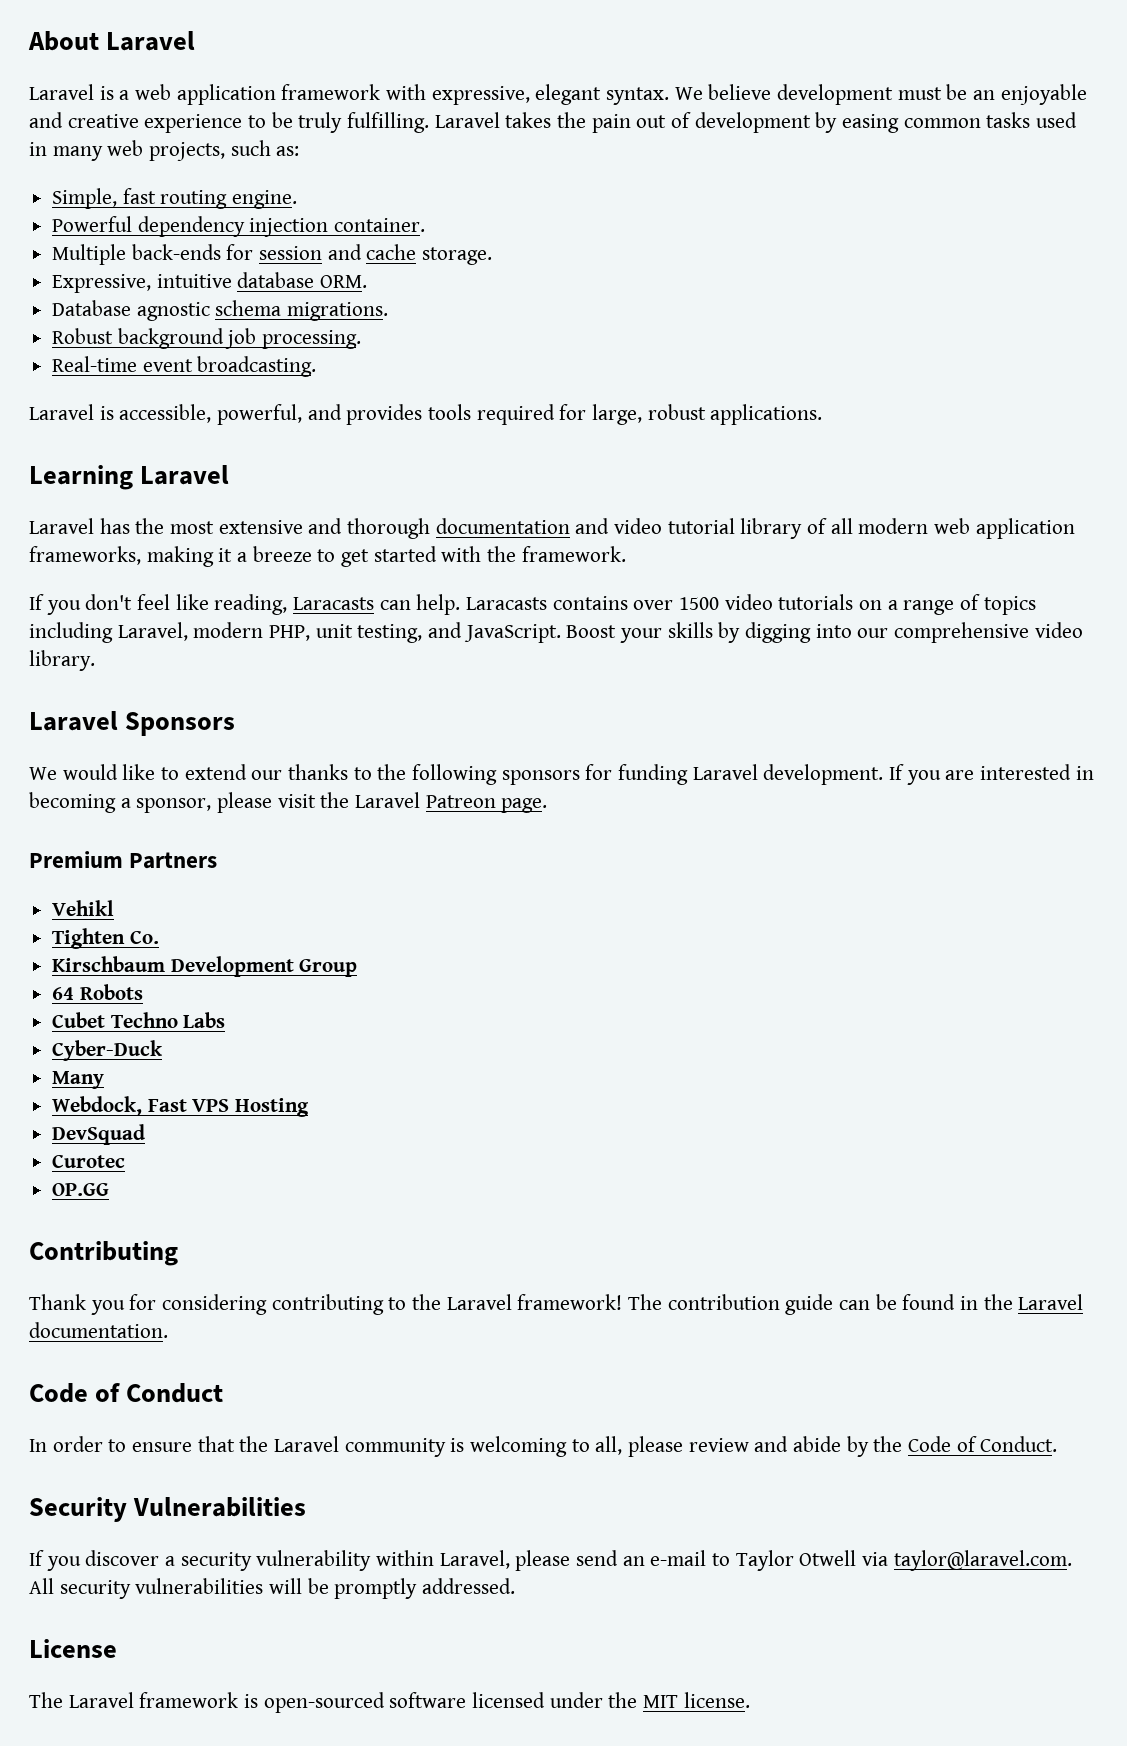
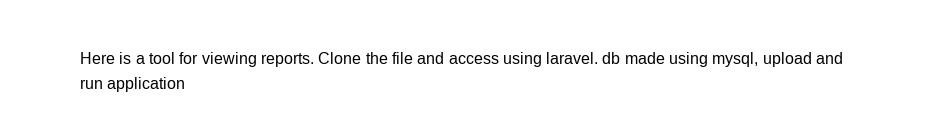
[28,31,196,51] [29,84,1087,105] [29,112,1078,133] [29,140,300,161] [52,188,298,209] [52,216,426,237] [52,244,493,265] [52,272,368,293] [52,300,389,321] [52,328,362,349] [52,356,317,377] [29,404,823,425] [29,465,230,490] [29,518,1075,539] [29,546,626,567] [29,594,1036,615] [29,622,1083,643] [29,650,95,671] [29,711,236,736] [29,764,1094,785] [29,792,548,813] [29,851,218,869] [52,900,115,916] [52,928,159,949] [52,956,358,977] [52,984,143,1000] [52,1012,226,1028] [52,1040,164,1061] [52,1071,105,1089] [52,1096,310,1117] [52,1124,146,1145] [52,1155,126,1168] [52,1183,110,1196] [29,1241,178,1266] [29,1294,1084,1315] [29,1322,168,1338] [29,1383,224,1403] [29,1436,1058,1457] [29,1497,307,1522] [29,1550,1072,1571] [29,1578,516,1599] [29,1639,117,1658] [29,1692,750,1713] About Laravel // Laravel is a web application framework with expressive, elegant syntax. We believe development must be an enjoyable and creative experience to be truly fulfilling. Laravel takes the pain out of development by easing common tasks used in many web projects, such as: // Simple, fast routing engine. // Powerful dependency injection container. // Multiple back-ends for session and cache storage. // Expressive, intuitive database ORM. // Database agnostic schema migrations. // Robust background job processing. // Real-time event broadcasting. // Laravel is accessible, powerful, and provides tools required for large, robust applications. // Learning Laravel // Laravel has the most extensive and thorough documentation and video tutorial library of all modern web application frameworks, making it a breeze to get started with the framework. // If you don't feel like reading, Laracasts can help. Laracasts contains over 1500 video tutorials on a range of topics including Laravel, modern PHP, unit testing, and JavaScript. Boost your skills by digging into our comprehensive video library. // Laravel Sponsors // We would like to extend our thanks to the following sponsors for funding Laravel development. If you are interested in becoming a sponsor, please visit the Laravel Patreon page. // Premium Partners // Vehikl // Tighten Co. // Kirschbaum Development Group // 64 Robots // Cubet Techno Labs // Cyber-Duck // Many // Webdock, Fast VPS Hosting // DevSquad // Curotec // OP.GG // Contributing // Thank you for considering contributing to the Laravel framework! The contribution guide can be found in the Laravel documentation. // Code of Conduct // In order to ensure that the Laravel community is welcoming to all, please review and abide by the Code of Conduct. // Security Vulnerabilities // If you discover a security vulnerability within Laravel, please send an e-mail to Taylor Otwell via taylor@laravel.com. All security vulnerabilities will be promptly addressed. // License // The Laravel framework is open-sourced software licensed under the MIT license. -> [80,52,844,67] [80,77,186,92] Here is a tool for viewing reports. Clone the file and access using laravel. db made using mysql, upload and run application

